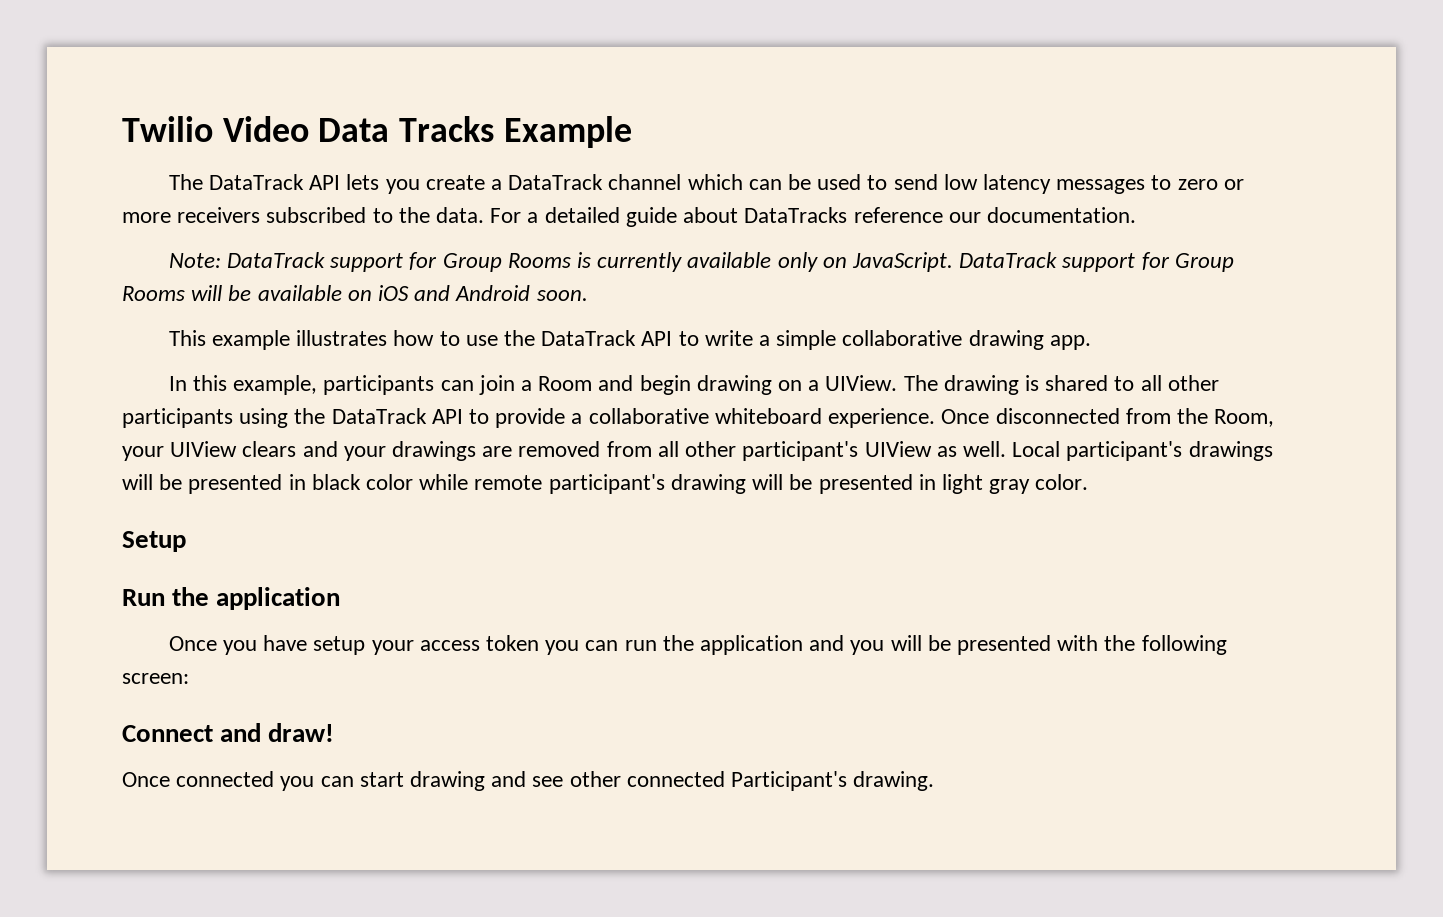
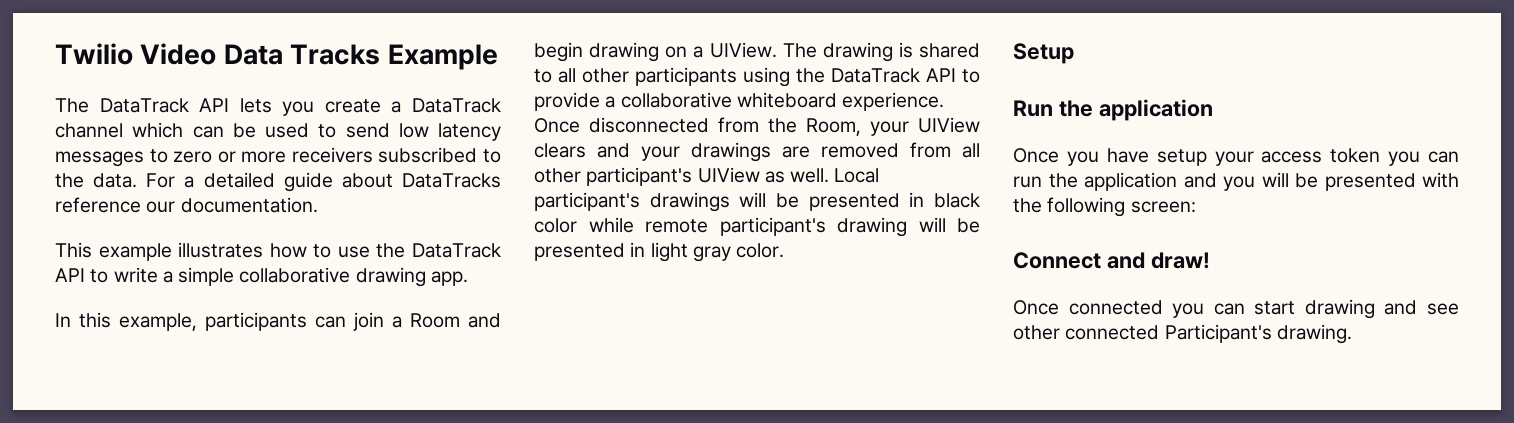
[168,252,1234,272] [122,285,588,301] // Note: DataTrack support for Group Rooms is currently available only on JavaScript. DataTrack support for Group Rooms will be available on iOS and Android soon. -> (318, 205) none

